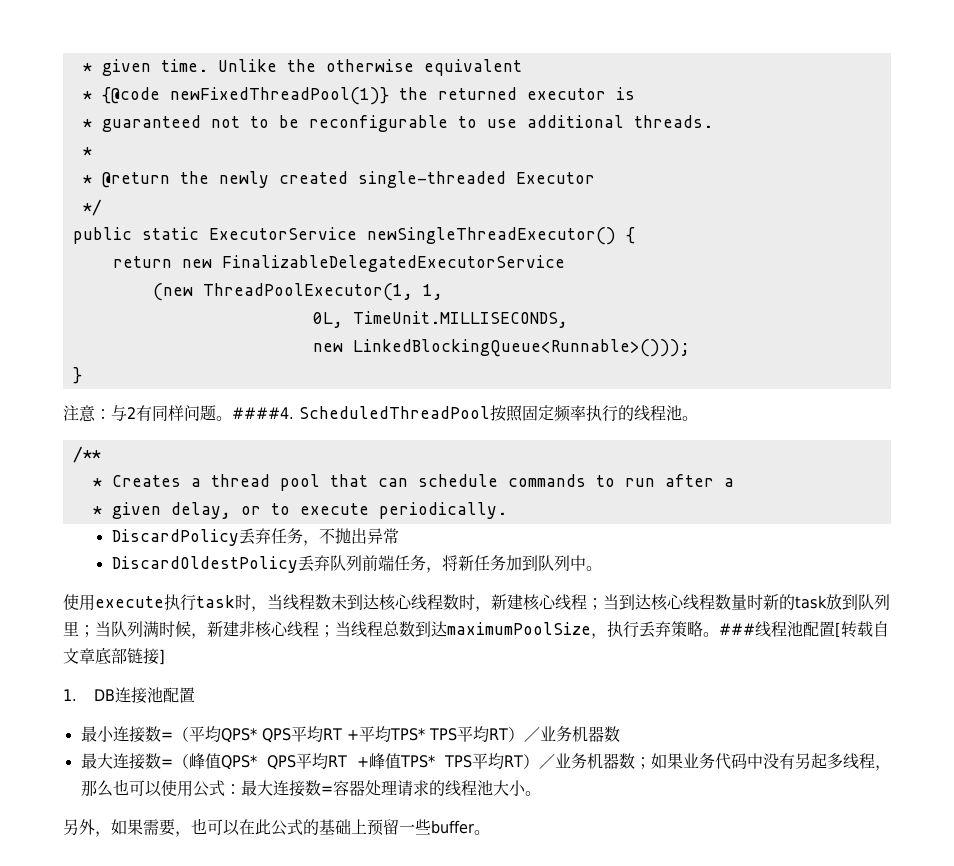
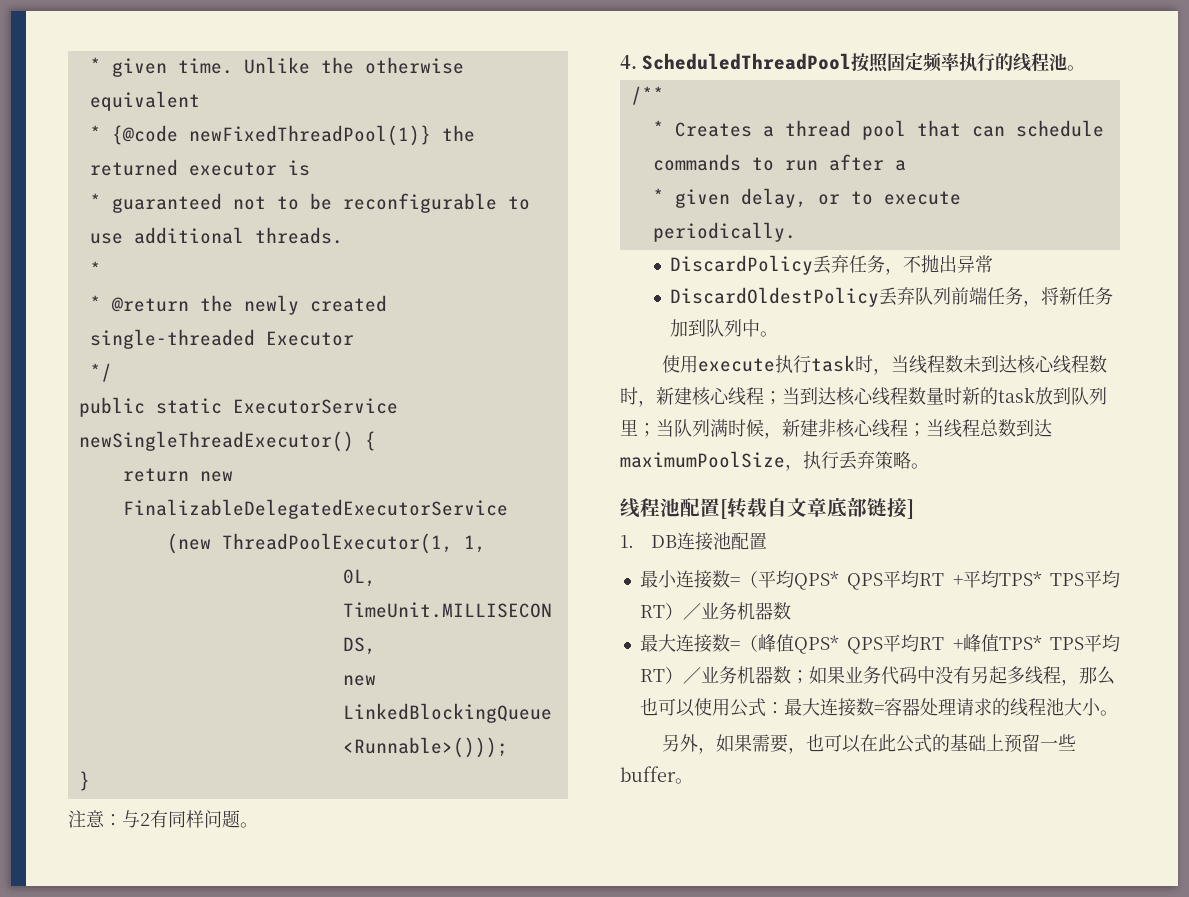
[232,407,294,419] ####4. -> [620,55,637,69] // 4.
[719,623,755,635] ### -> (929, 466) //

